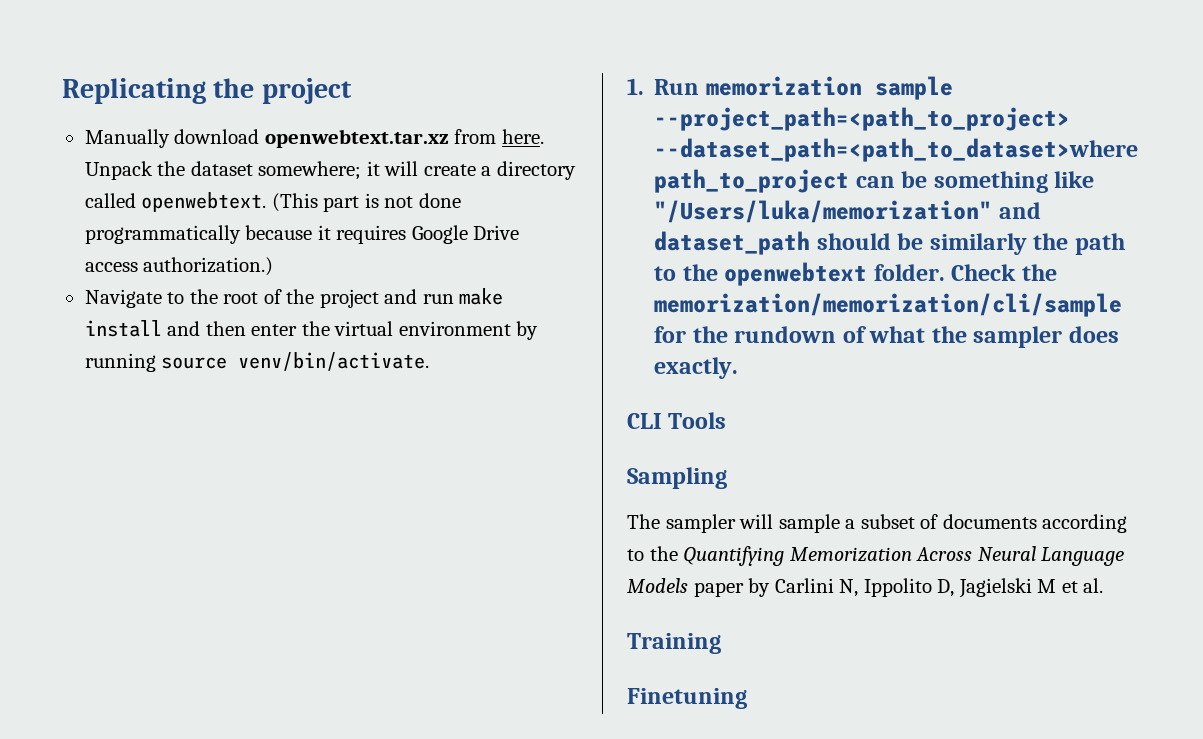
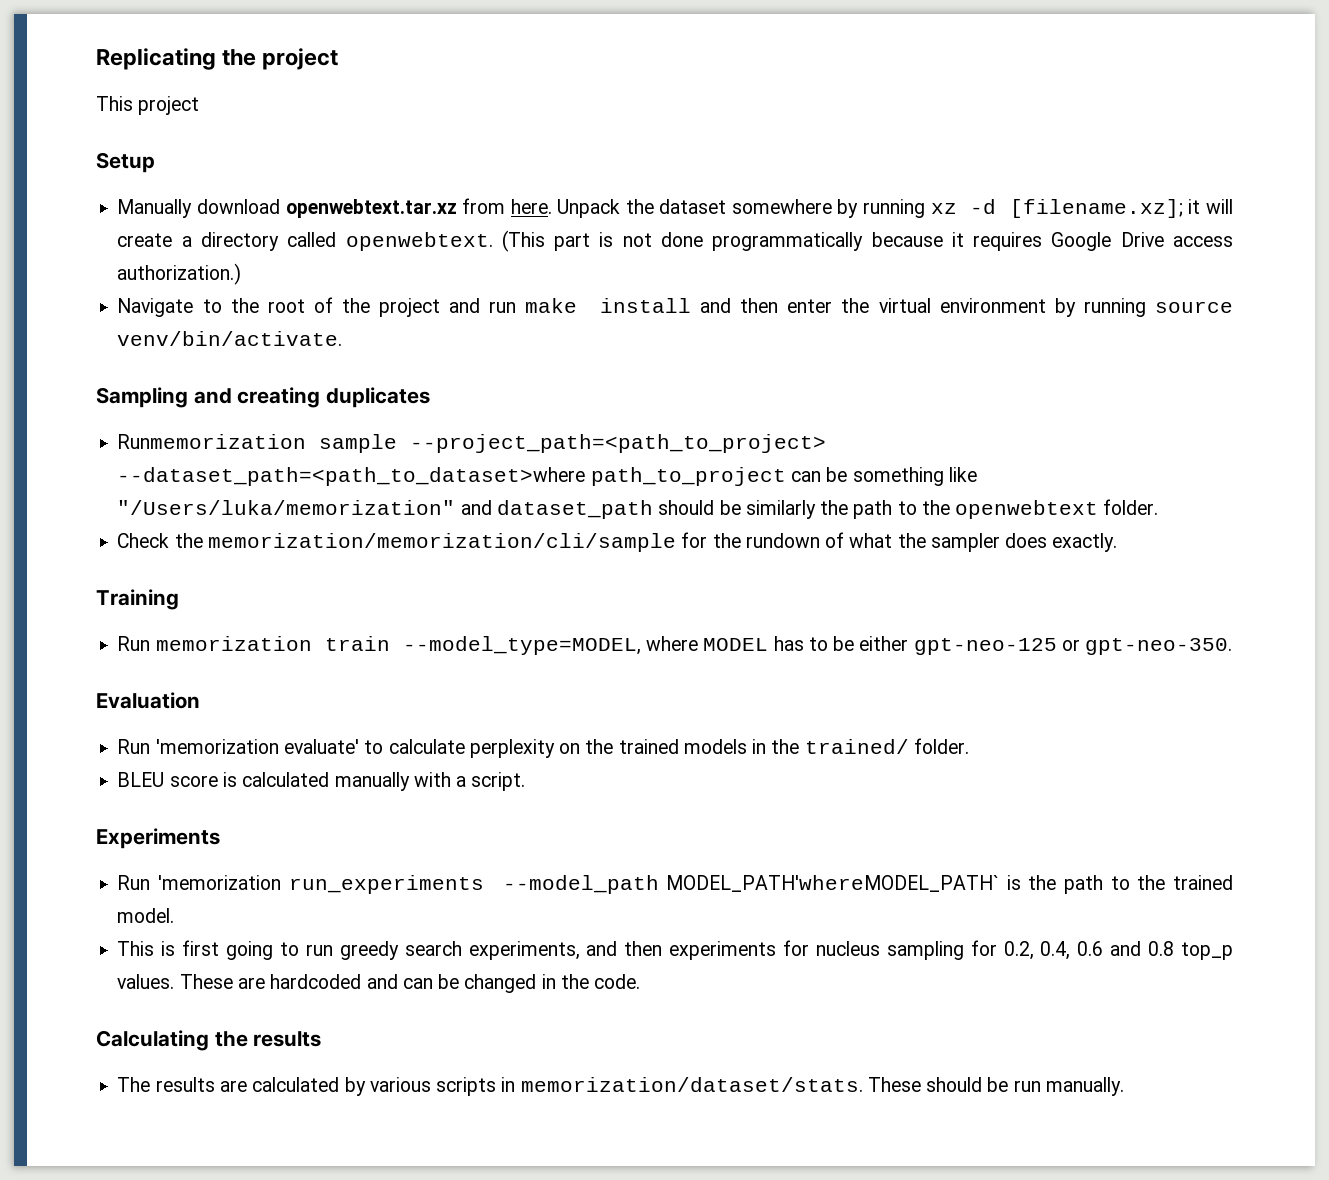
(352, 91) none -> [96,96,200,115] [96,152,155,173] // This project // Setup
[258,161,362,180] somewhere; -> [731,199,1183,218] somewhere by running xz -d [filename.xz];
[627,76,862,96] 1. Run memorization -> [96,387,431,408] [117,434,307,449] Sampling and creating duplicates // Runmemorization
(945, 272) none -> (1159, 507) //
[627,412,727,429] [627,467,727,489] [627,514,1128,533] [627,546,1125,566] [627,578,1104,598] [627,633,721,654] [627,688,747,709] CLI Tools // Sampling // The sampler will sample a subset of documents according to the Quantifying Memorization Across Neural Language Models paper by Carlini N, Ippolito D, Jagielski M et al. // Training // Finetuning -> [96,589,179,610] [117,636,1233,655] [96,692,200,709] [117,738,969,758] [117,772,526,791] [96,828,220,849] [117,875,1233,894] [117,908,175,923] [117,940,1233,960] [117,974,641,993] [96,1030,322,1051] [117,1077,1124,1096] Training // Run memorization train --model_type=MODEL, where MODEL has to be either gpt-neo-125 or gpt-neo-350. // Evaluation // Run 'memorization evaluate' to calculate perplexity on the trained models in the trained/ folder. // BLEU score is calculated manually with a script. // Experiments // Run 'memorization run_experiments --model_path MODEL_PATH'whereMODEL_PATH` is the path to the trained model. // This is first going to run greedy search experiments, and then experiments for nucleus sampling for 0.2, 0.4, 0.6 and 0.8 top_p values. These are hardcoded and can be changed in the code. // Calculating the results // The results are calculated by various scripts in memorization/dataset/stats. These should be run manually.

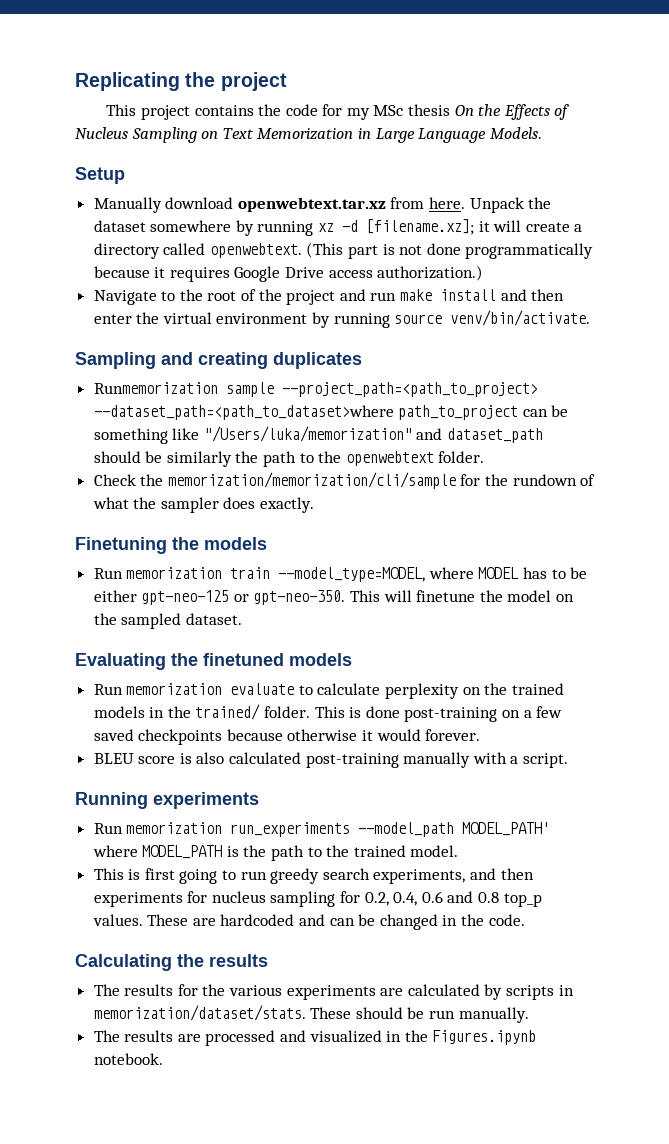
(200, 105) none -> [194,104,570,120] [75,127,542,143] contains the code for my MSc thesis On the Effects of Nucleus Sampling on Text Memorization in Large Language Models.
[96,589,179,610] Training -> [75,537,267,554] Finetuning the models
[96,692,200,709] [117,739,359,754] // Evaluation // Run 'memorization evaluate' -> [350,590,575,602] [93,613,242,629] [75,653,352,670] [93,683,295,695] This will finetune the model on the sampled dataset. // Evaluating the finetuned models // Run memorization evaluate
(969, 746) none -> [314,706,563,722] [93,729,481,745] This is done post-training on a few saved checkpoints because otherwise it would forever.
[242,772,330,787] calculated -> [196,752,399,768] also calculated post-training
[96,828,220,849] [117,875,282,890] Experiments // Run 'memorization -> [75,792,259,809] [93,822,223,834] Running experiments // Run memorization
[666,875,1000,892] MODEL_PATH'whereMODEL_PATH` -> [462,822,551,836] [92,845,223,859] MODEL_PATH' where MODEL_PATH
(215, 1084) none -> [177,984,376,1000] for the various experiments
[369,1077,431,1092] various -> (503, 992) none
(1124, 1086) none -> [93,1030,537,1046] [93,1053,163,1065] // The results are processed and visualized in the Figures.ipynb notebook.

